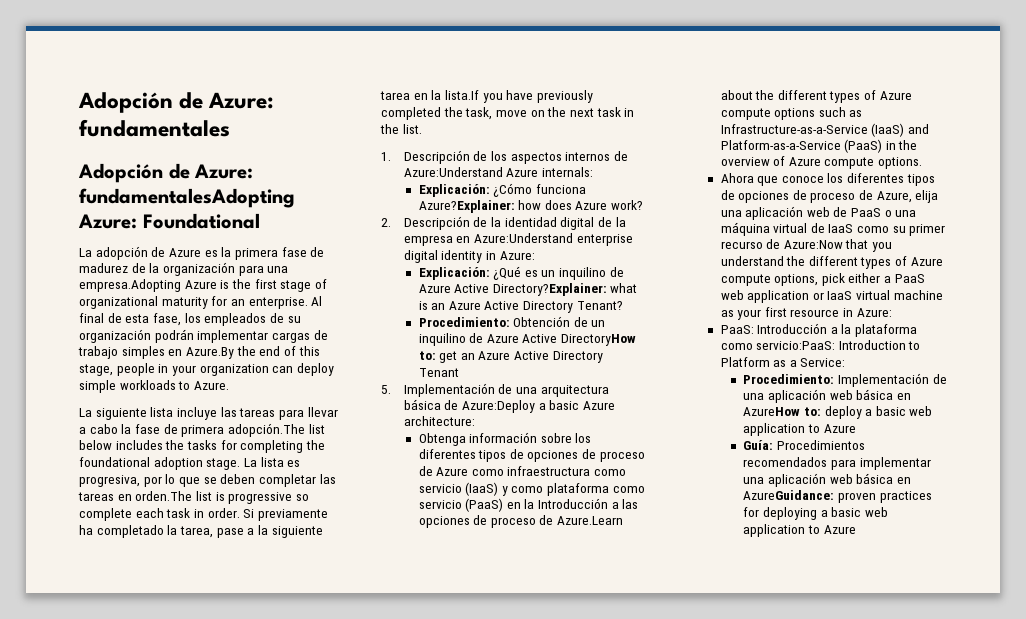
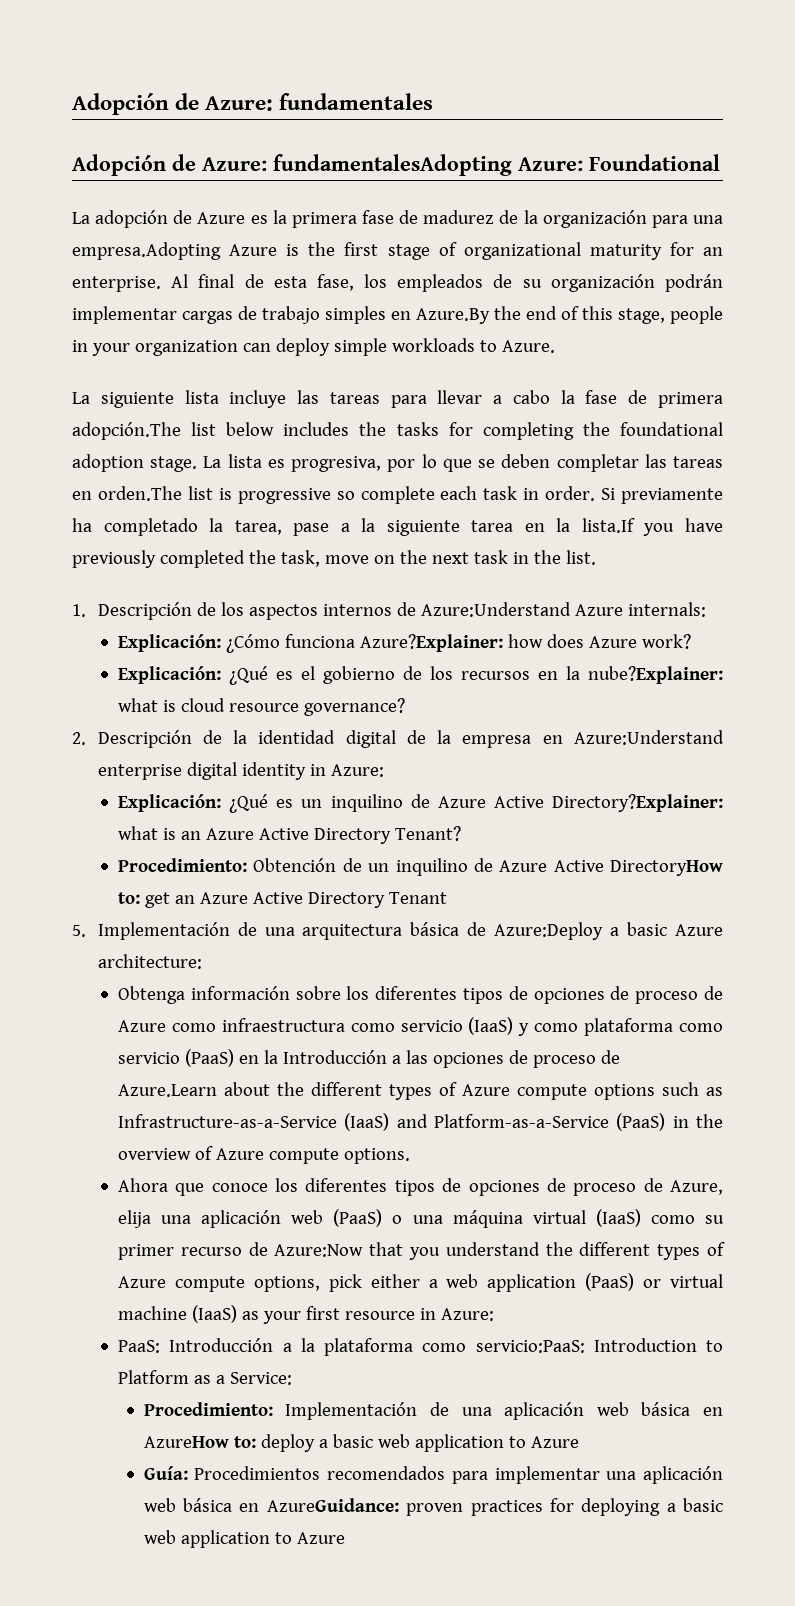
(644, 205) none -> [118,666,723,685] [118,698,406,716] // Explicación: ¿Qué es el gobierno de los recursos en la nube?Explainer: what is cloud resource governance?
[833,207,882,217] de PaaS -> [333,1209,383,1227] (PaaS)
[810,223,854,233] de IaaS -> [595,1209,641,1227] (IaaS)
[894,274,925,283] [720,290,853,303] PaaS web application or IaaS -> [446,1273,662,1292] web application (PaaS) or
(943, 295) none -> [192,1305,238,1323] (IaaS)

